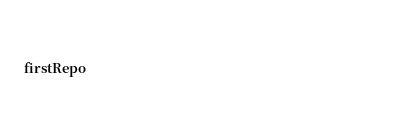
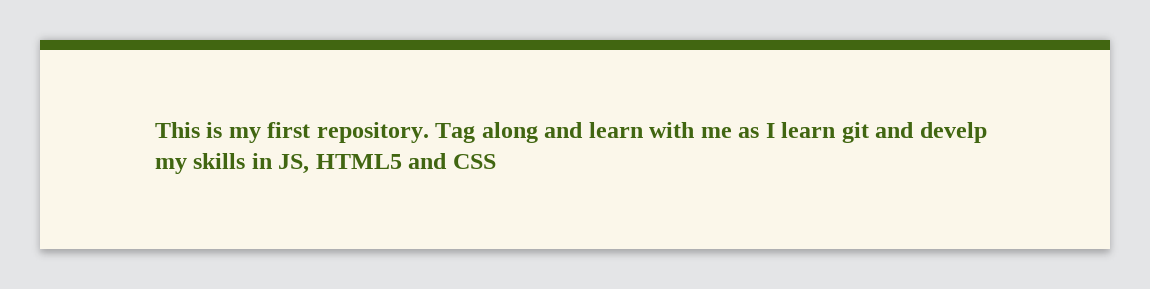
[24,62,86,77] firstRepo -> [155,122,987,143] [155,153,496,174] This is my first repository. Tag along and learn with me as I learn git and develp my skills in JS, HTML5 and CSS

